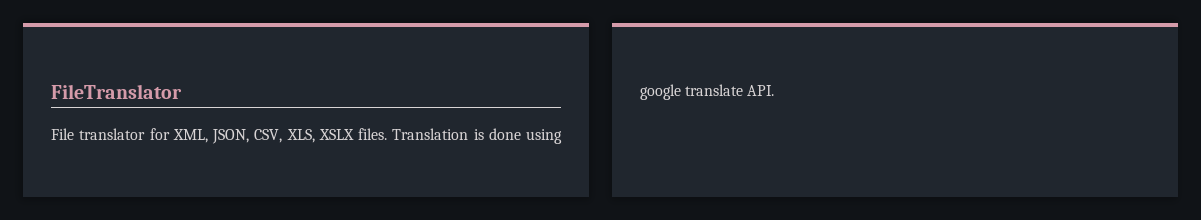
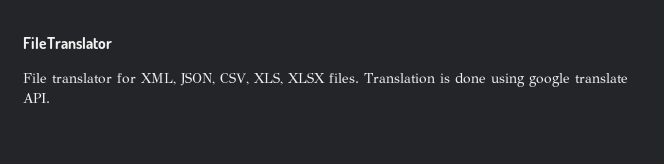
[318,129,354,140] XSLX -> [287,72,325,83] XLSX

